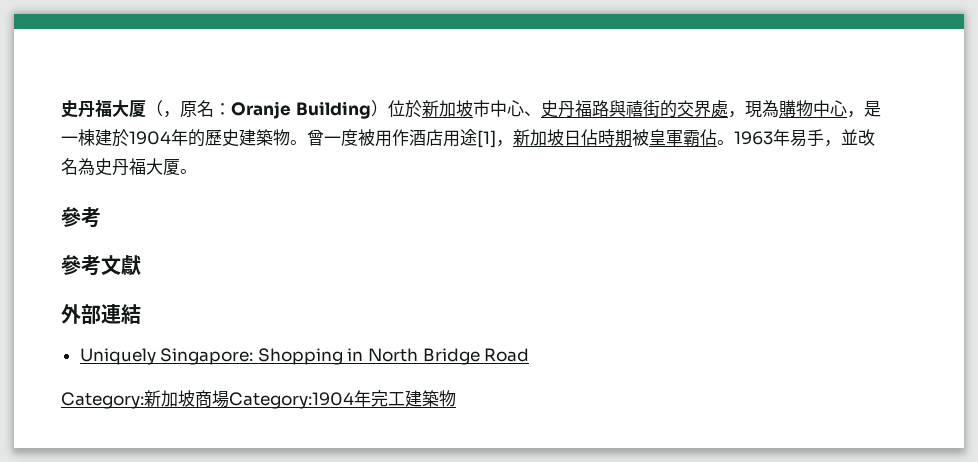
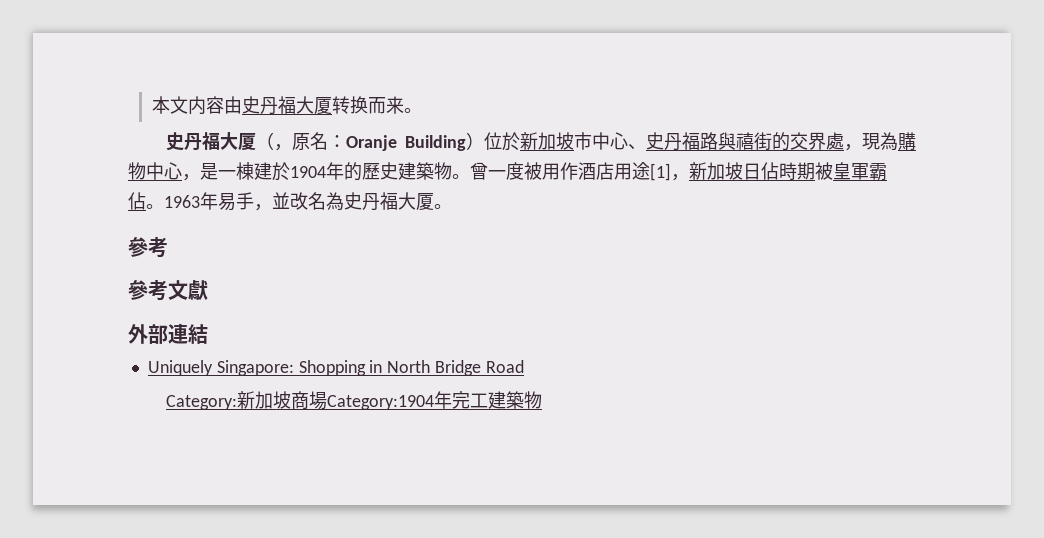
(61, 109) none -> [151,96,422,115] 本文内容由史丹福大厦转换而来。 //

